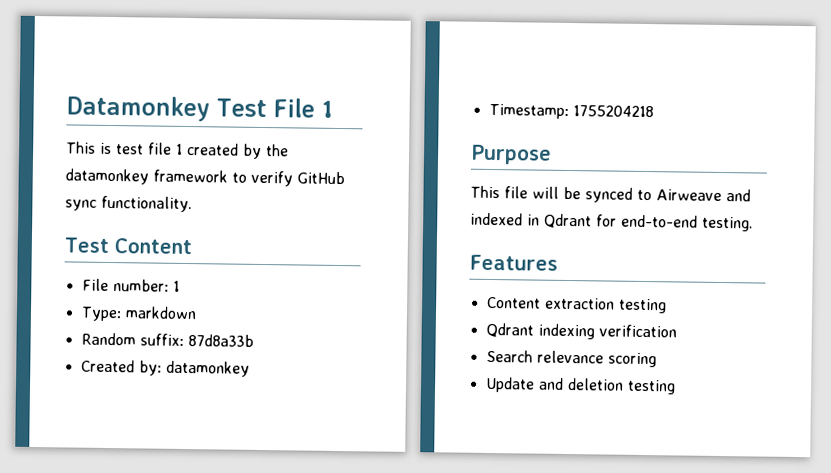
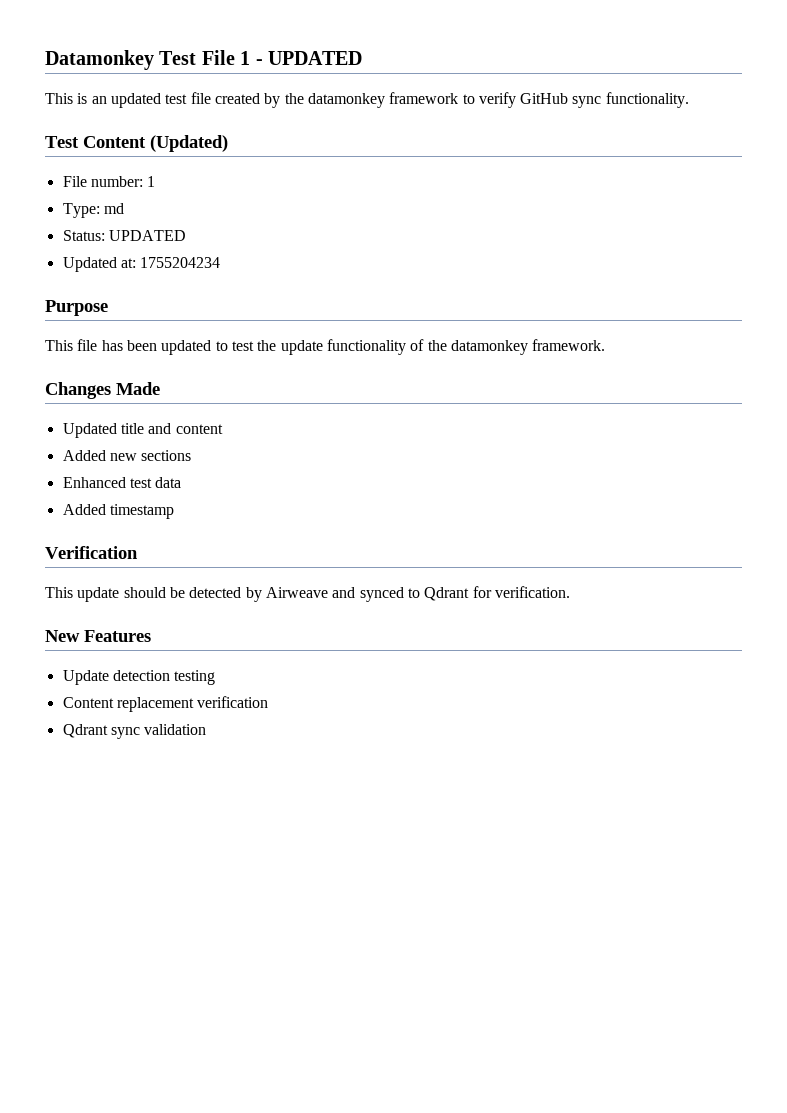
(333, 109) none -> [255,51,362,65] - UPDATED
(112, 148) none -> [91,93,161,108] an updated
[176,143,183,155] 1 -> (211, 98) none
(192, 246) none -> [150,135,228,152] (Updated)
[124,306,197,320] [80,332,254,347] [80,359,250,377] [488,103,654,119] [470,144,552,165] [470,185,751,203] [470,212,753,232] markdown // Random suffix: 87d8a33b // Created by: datamonkey // Timestamp: 1755204218 // Purpose // This file will be synced to Airweave and indexed in Qdrant for end-to-end testing. // -> [103,203,124,214] [62,230,186,241] [62,257,221,272] [45,300,108,316] [45,339,606,355] [45,382,160,399] [62,423,223,438] [62,450,192,461] [62,477,182,488] [62,504,174,519] [45,546,138,559] [45,586,570,602] [45,630,80,642] md // Status: UPDATED // Updated at: 1755204234 // Purpose // This file has been updated to test the update functionality of the datamonkey framework. // Changes Made // Updated title and content // Added new sections // Enhanced test data // Added timestamp // Verification // This update should be detected by Airweave and synced to Qdrant for verification. // New
[486,296,615,310] Content extraction -> [62,670,170,685] Update detection
[485,322,595,340] Qdrant indexing -> [62,697,194,712] Content replacement
[485,349,657,368] [484,376,676,395] Search relevance scoring // Update and deletion testing -> [62,724,207,739] Qdrant sync validation

